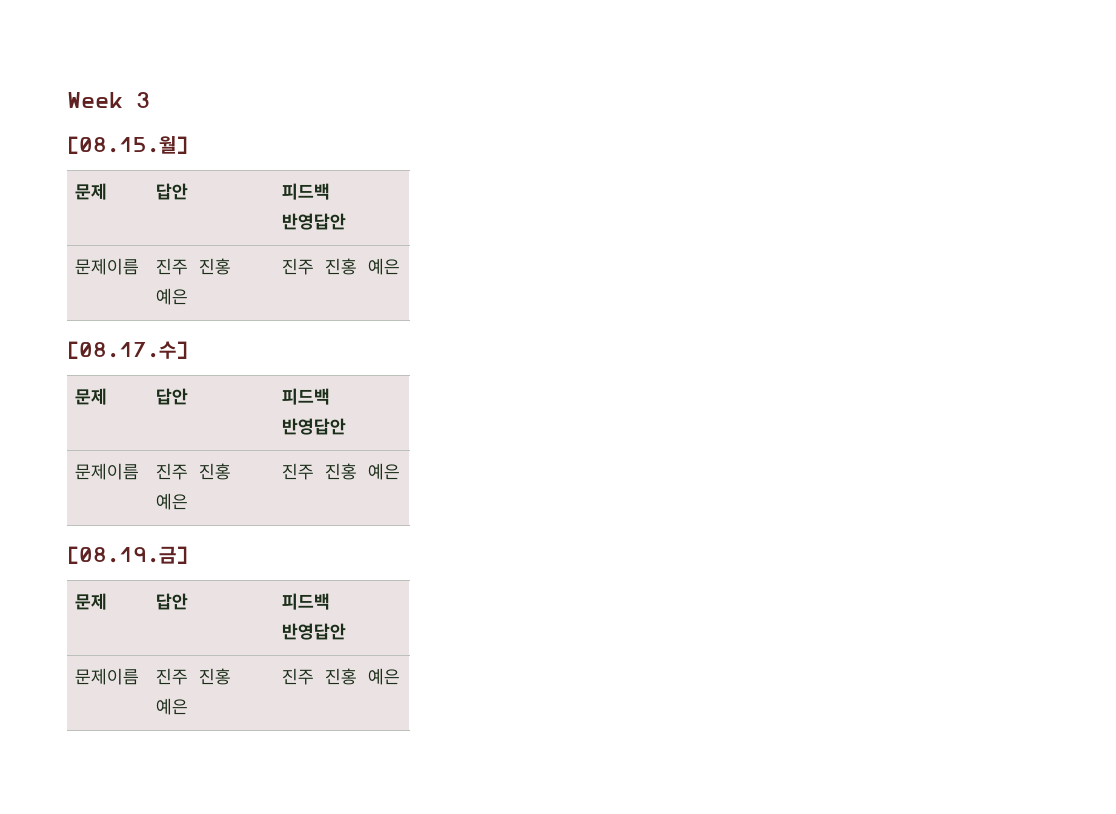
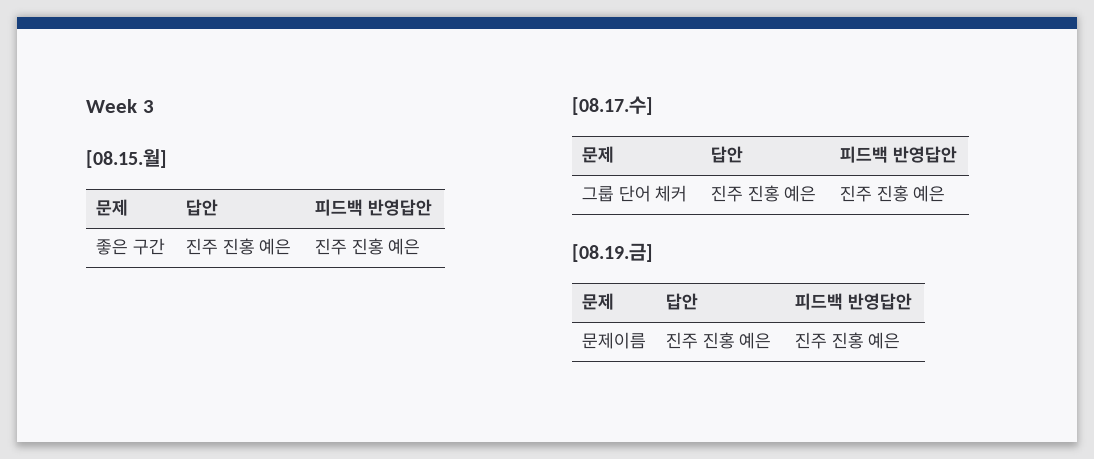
[75,258,140,275] 문제이름 -> [95,238,165,255] 좋은 구간
[75,463,140,480] 문제이름 -> [581,185,688,202] 그룹 단어 체커

